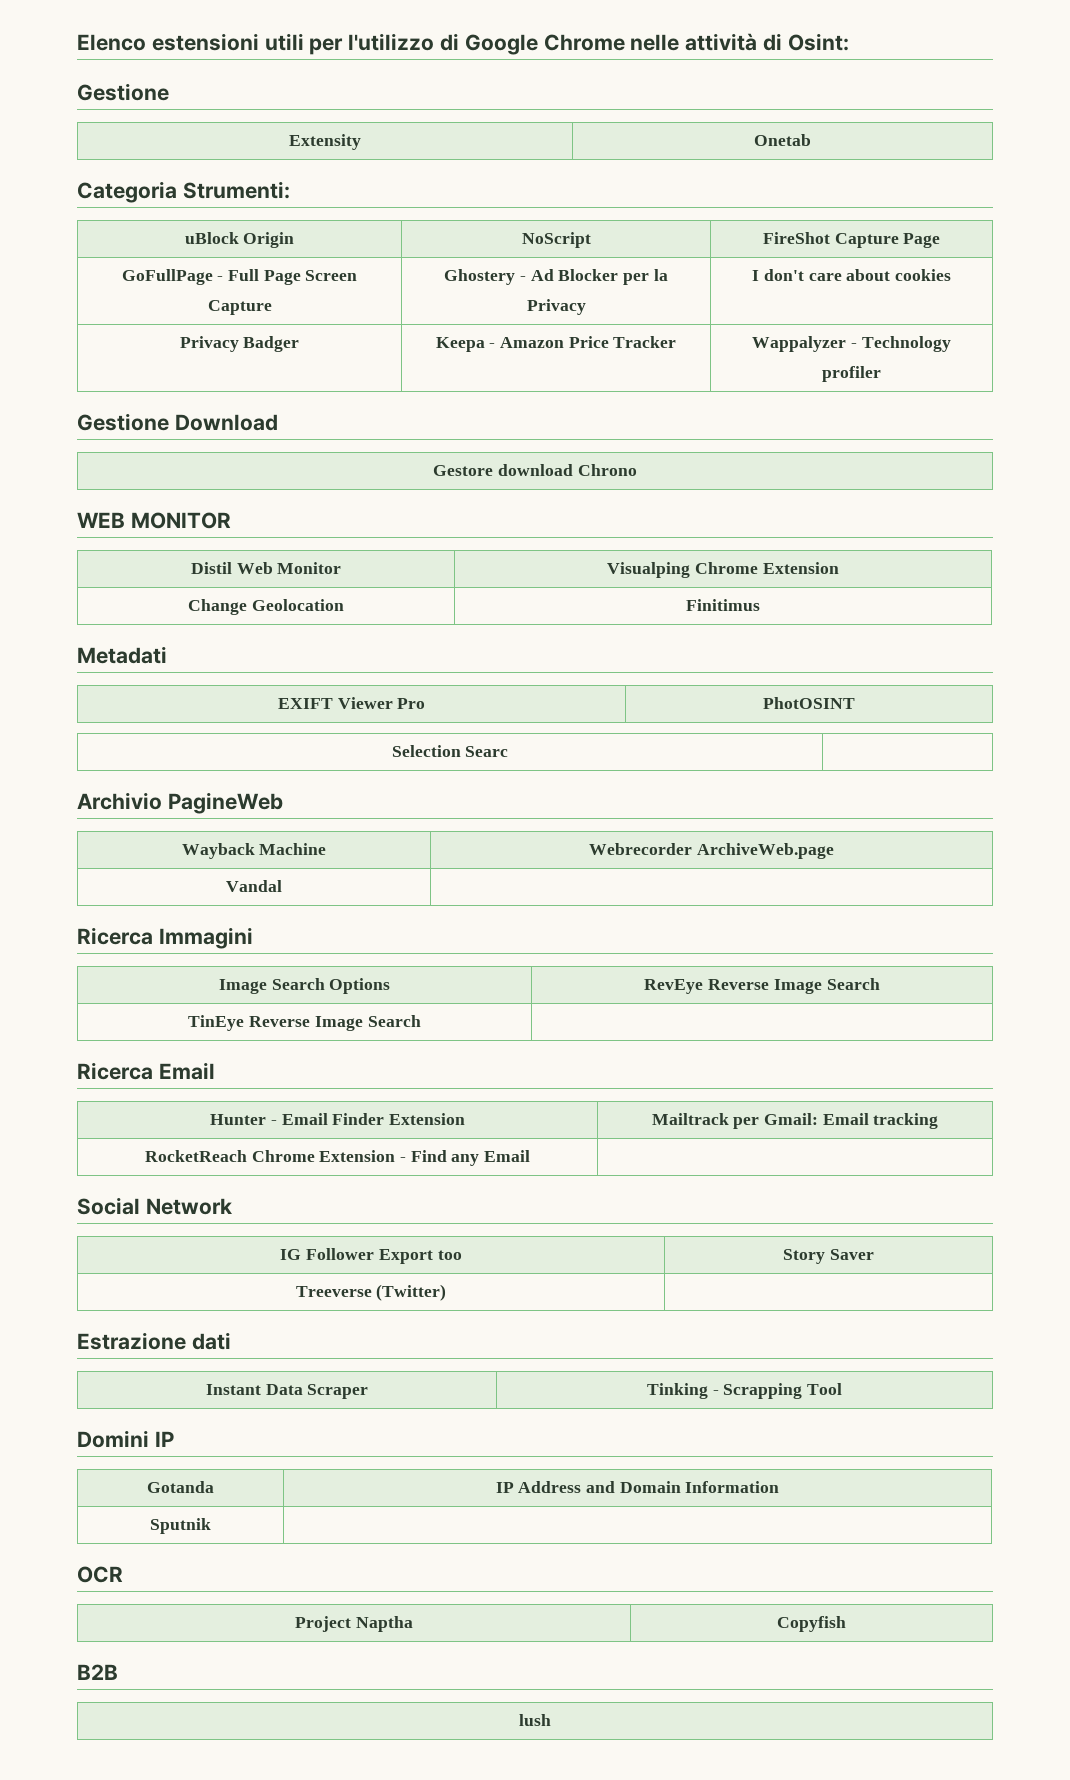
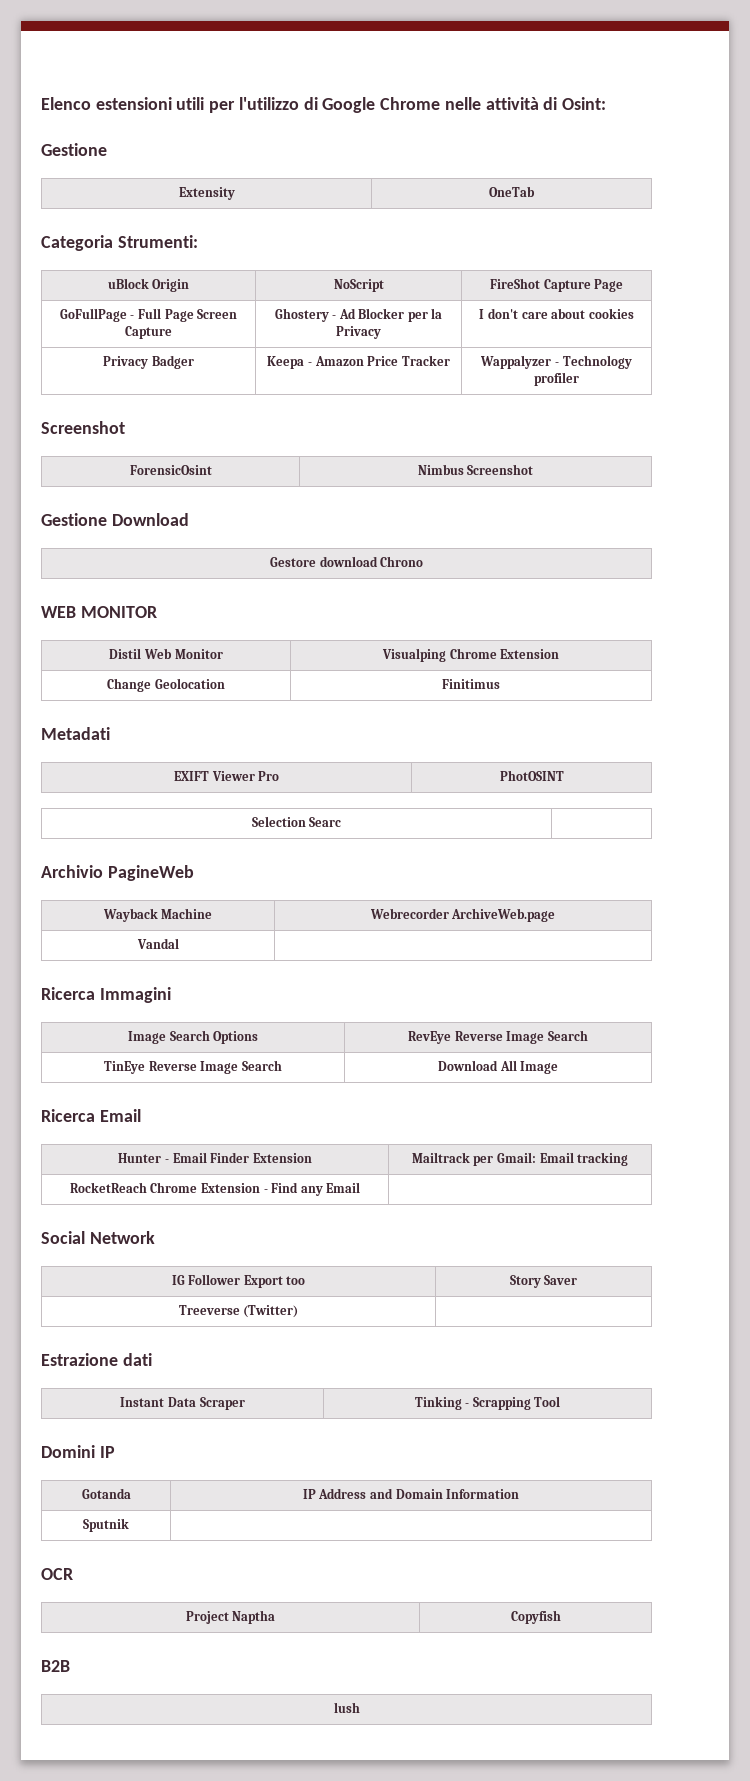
[754,134,811,146] Onetab -> [489,186,535,197] OneTab
(881, 374) none -> [41,421,125,434] [129,465,212,475] [417,464,534,475] // Screenshot // ForensicOsint | Nimbus Screenshot
(421, 1021) none -> [437,1060,559,1074] Download All Image

